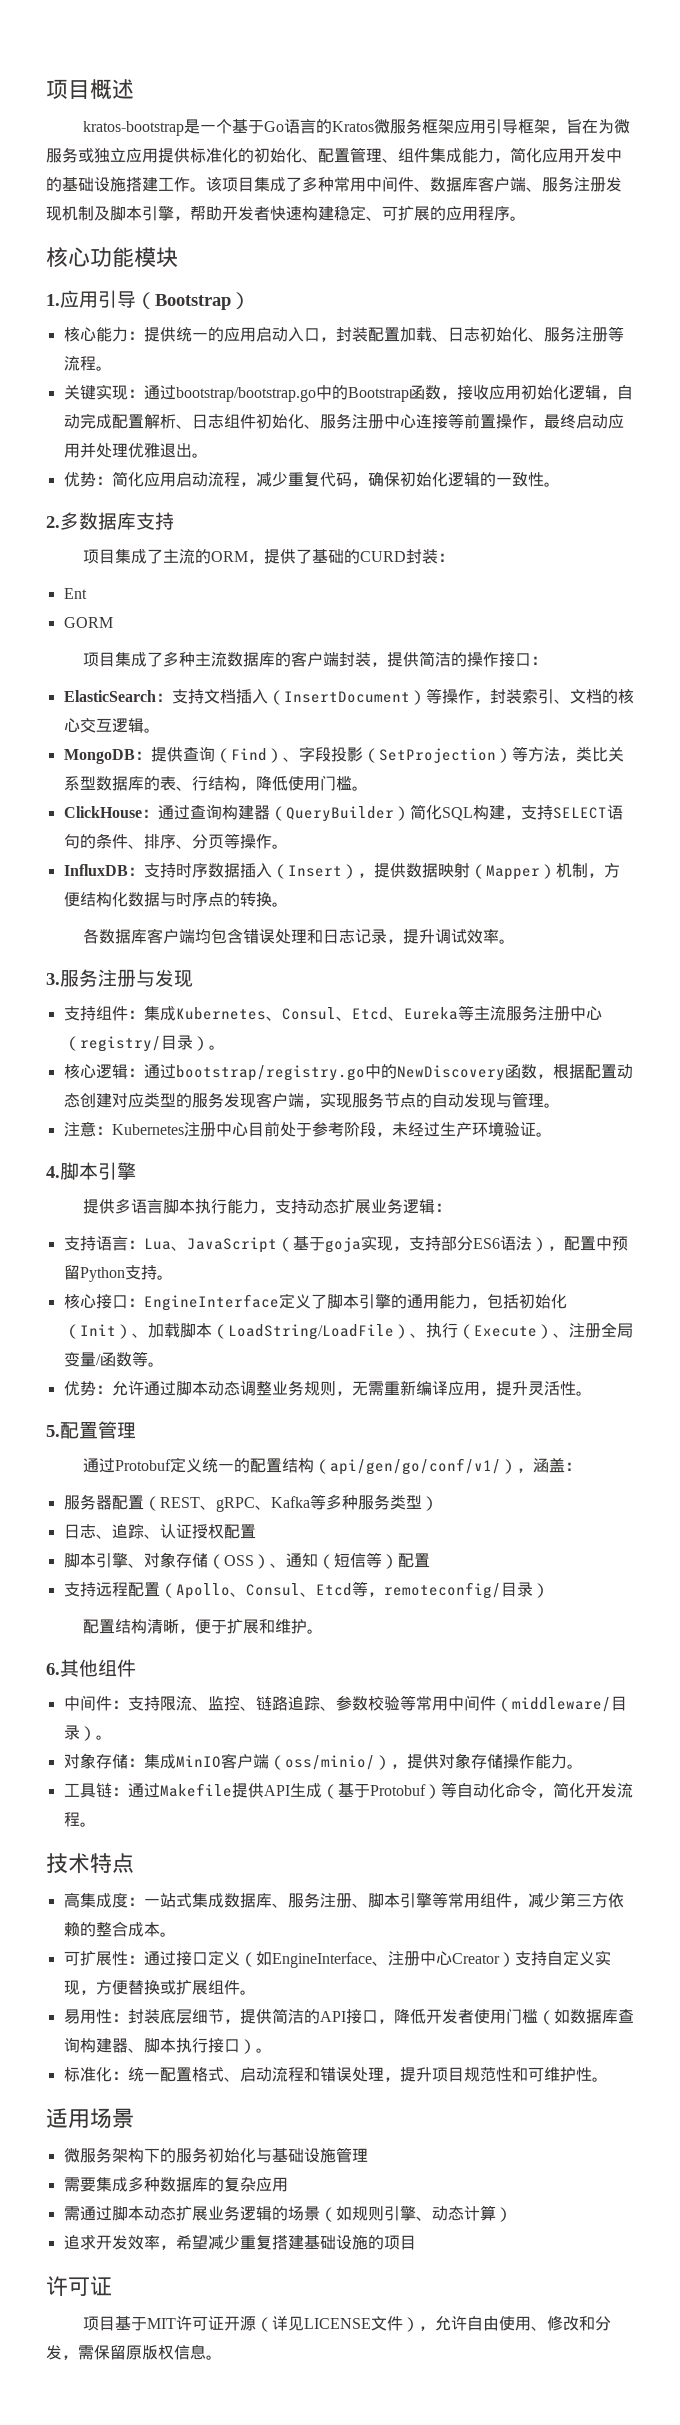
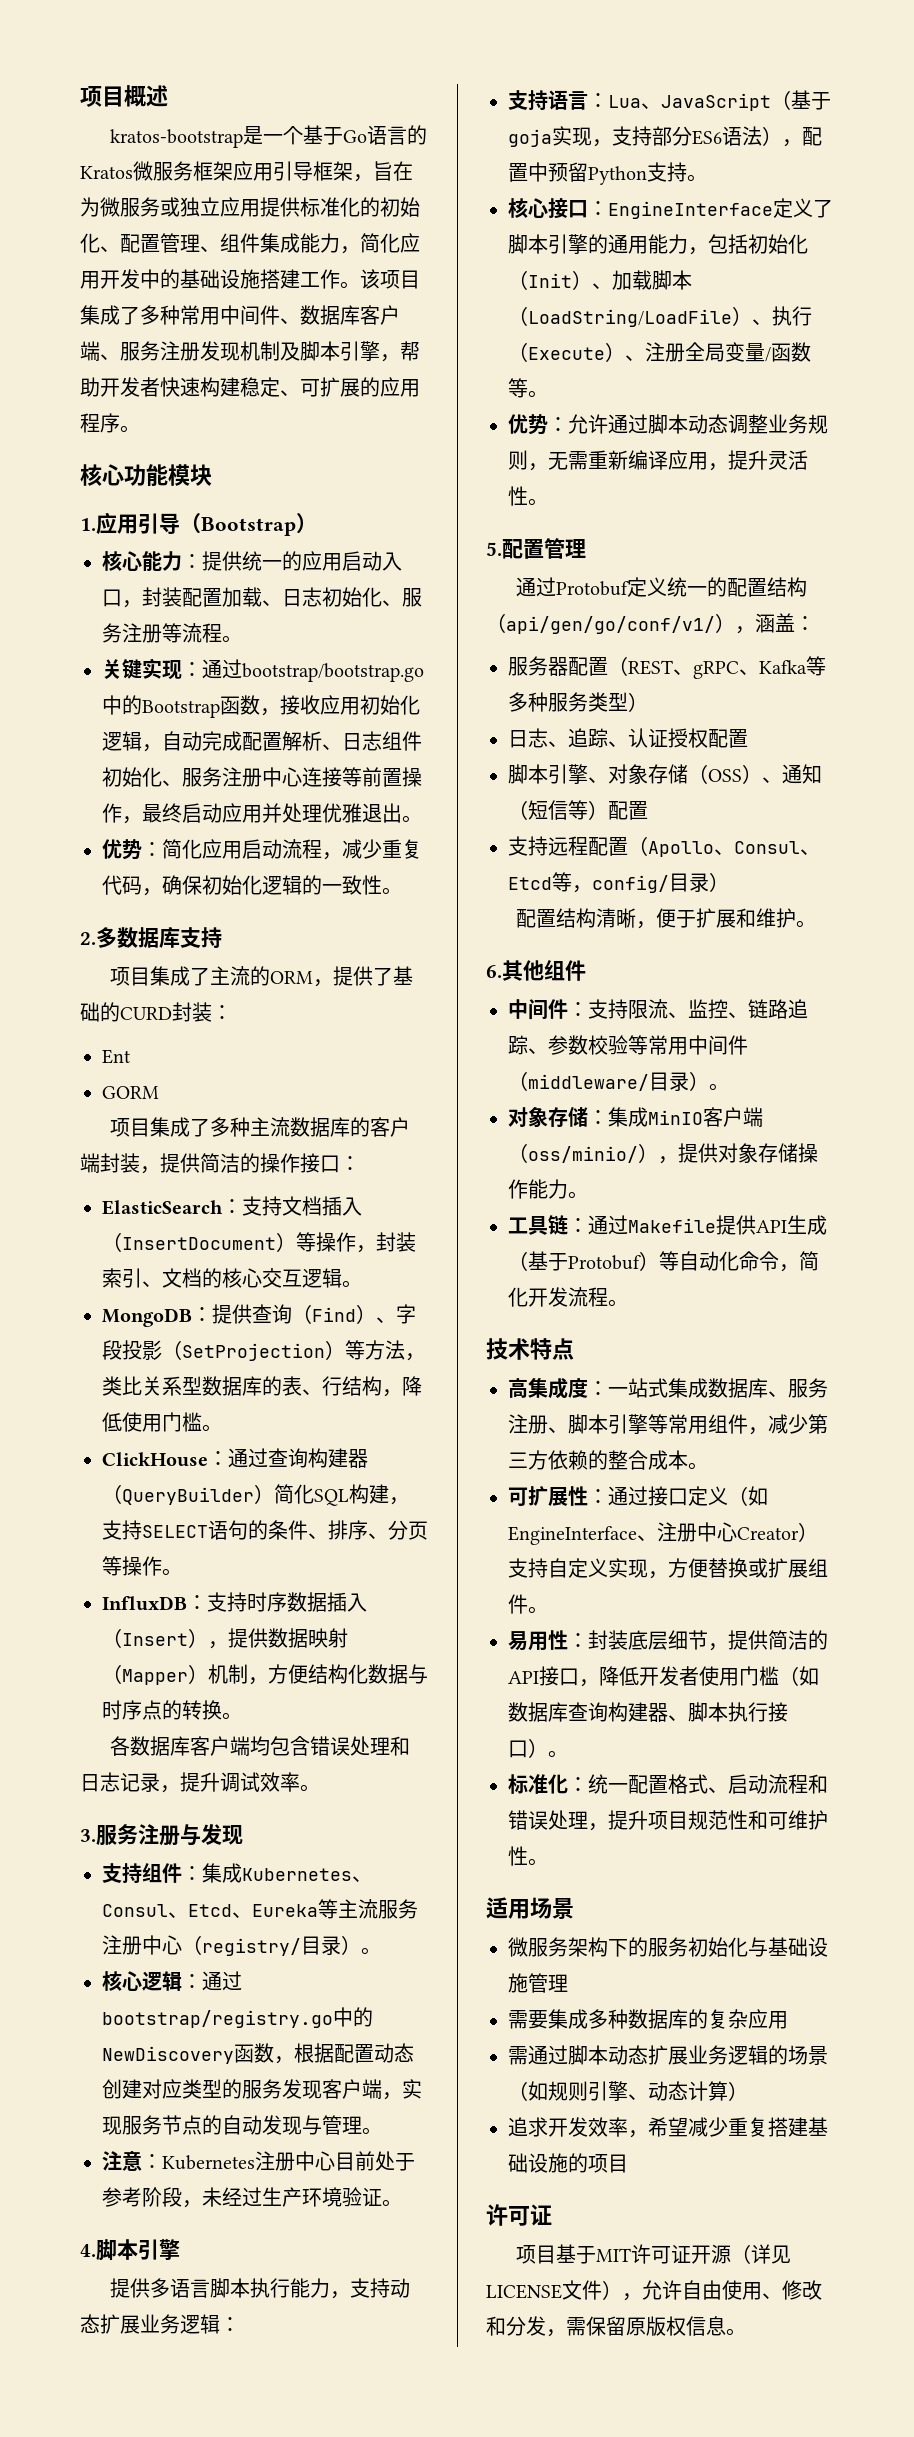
[383,1582,501,1599] remoteconfig/ -> [592,875,669,893] config/

